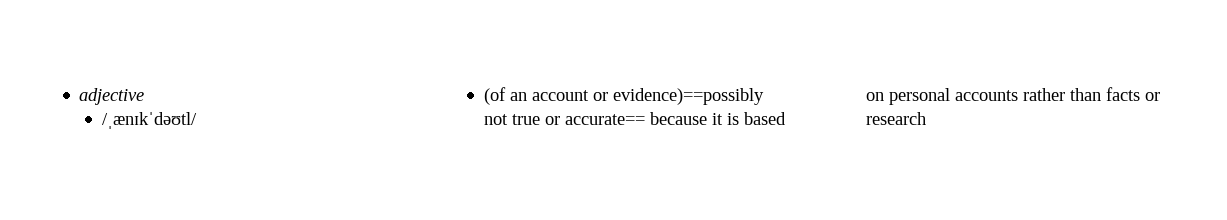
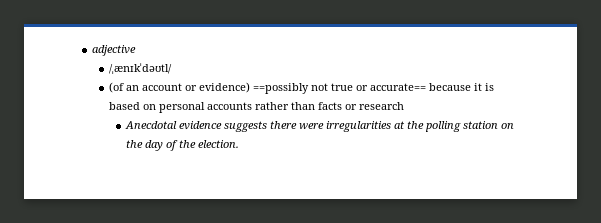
[613,88,765,105] evidence)==possibly -> [199,82,310,94] evidence) ==possibly
(927, 118) none -> [124,121,514,132] [125,140,239,151] // Anecdotal evidence suggests there were irregularities at the polling station on the day of the election.

